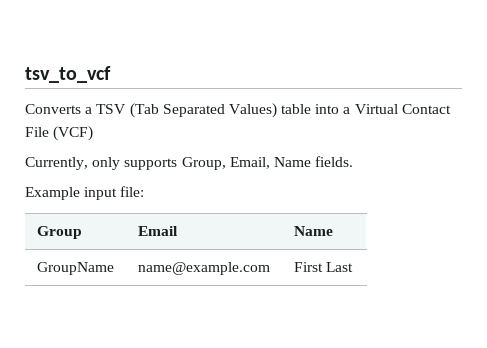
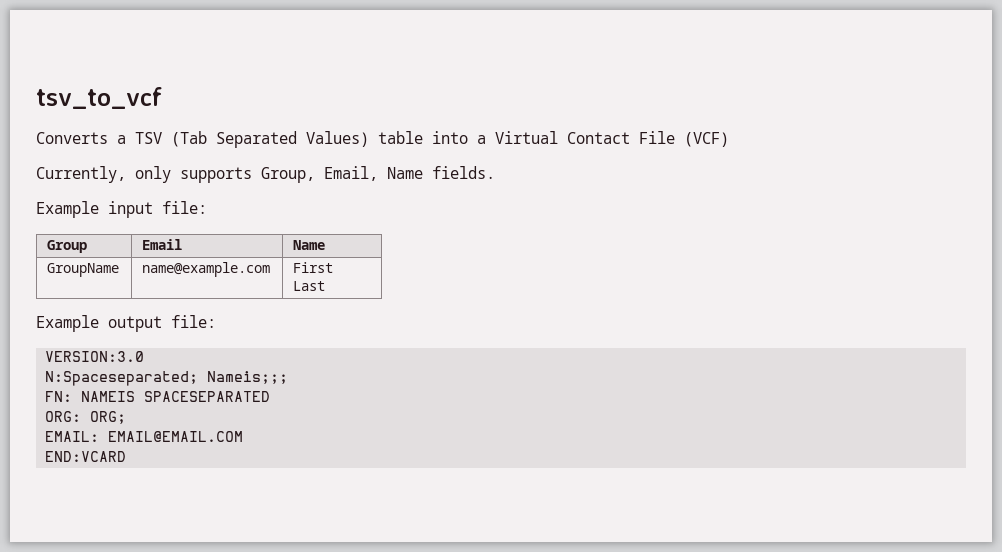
(353, 267) none -> [36,315,216,332] [45,351,145,362] [45,371,289,386] [45,391,271,402] [45,411,127,424] [45,431,244,442] [45,451,127,462] // Example output file: // VERSION:3.0 // N:Spaceseparated; Nameis;;; // FN: NAMEIS SPACESEPARATED // ORG: ORG; // EMAIL: EMAIL@EMAIL.COM // END:VCARD

